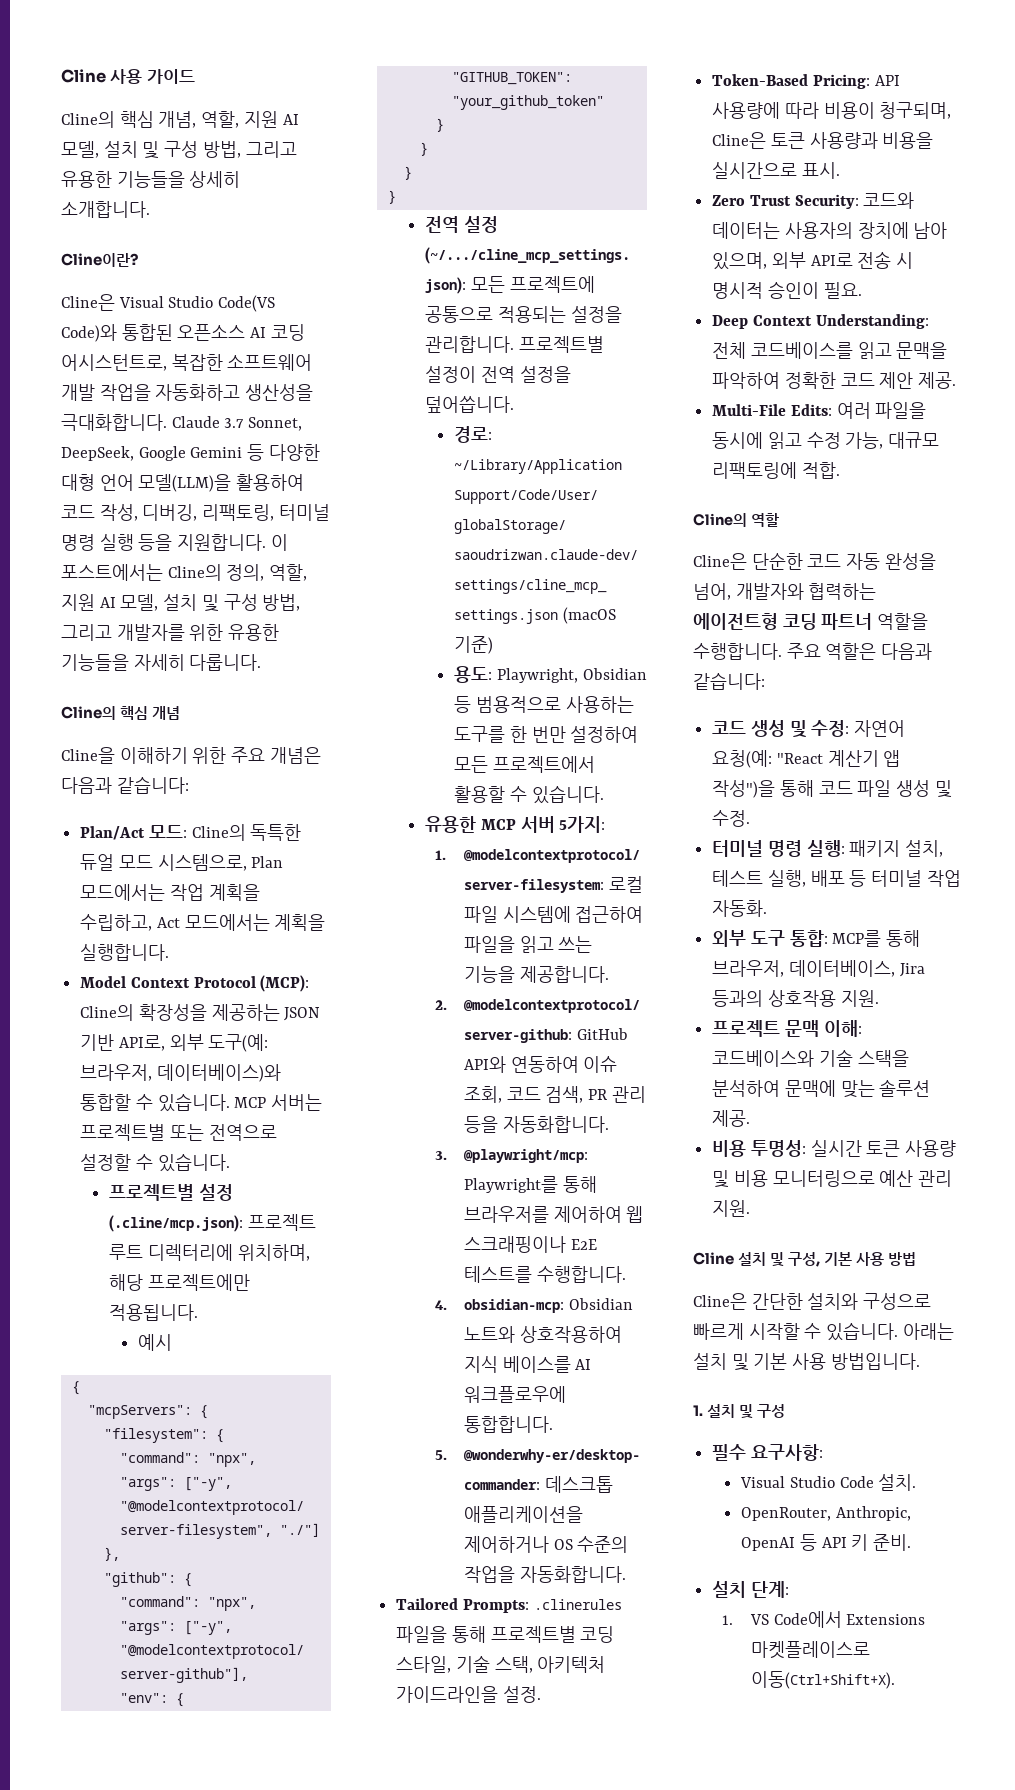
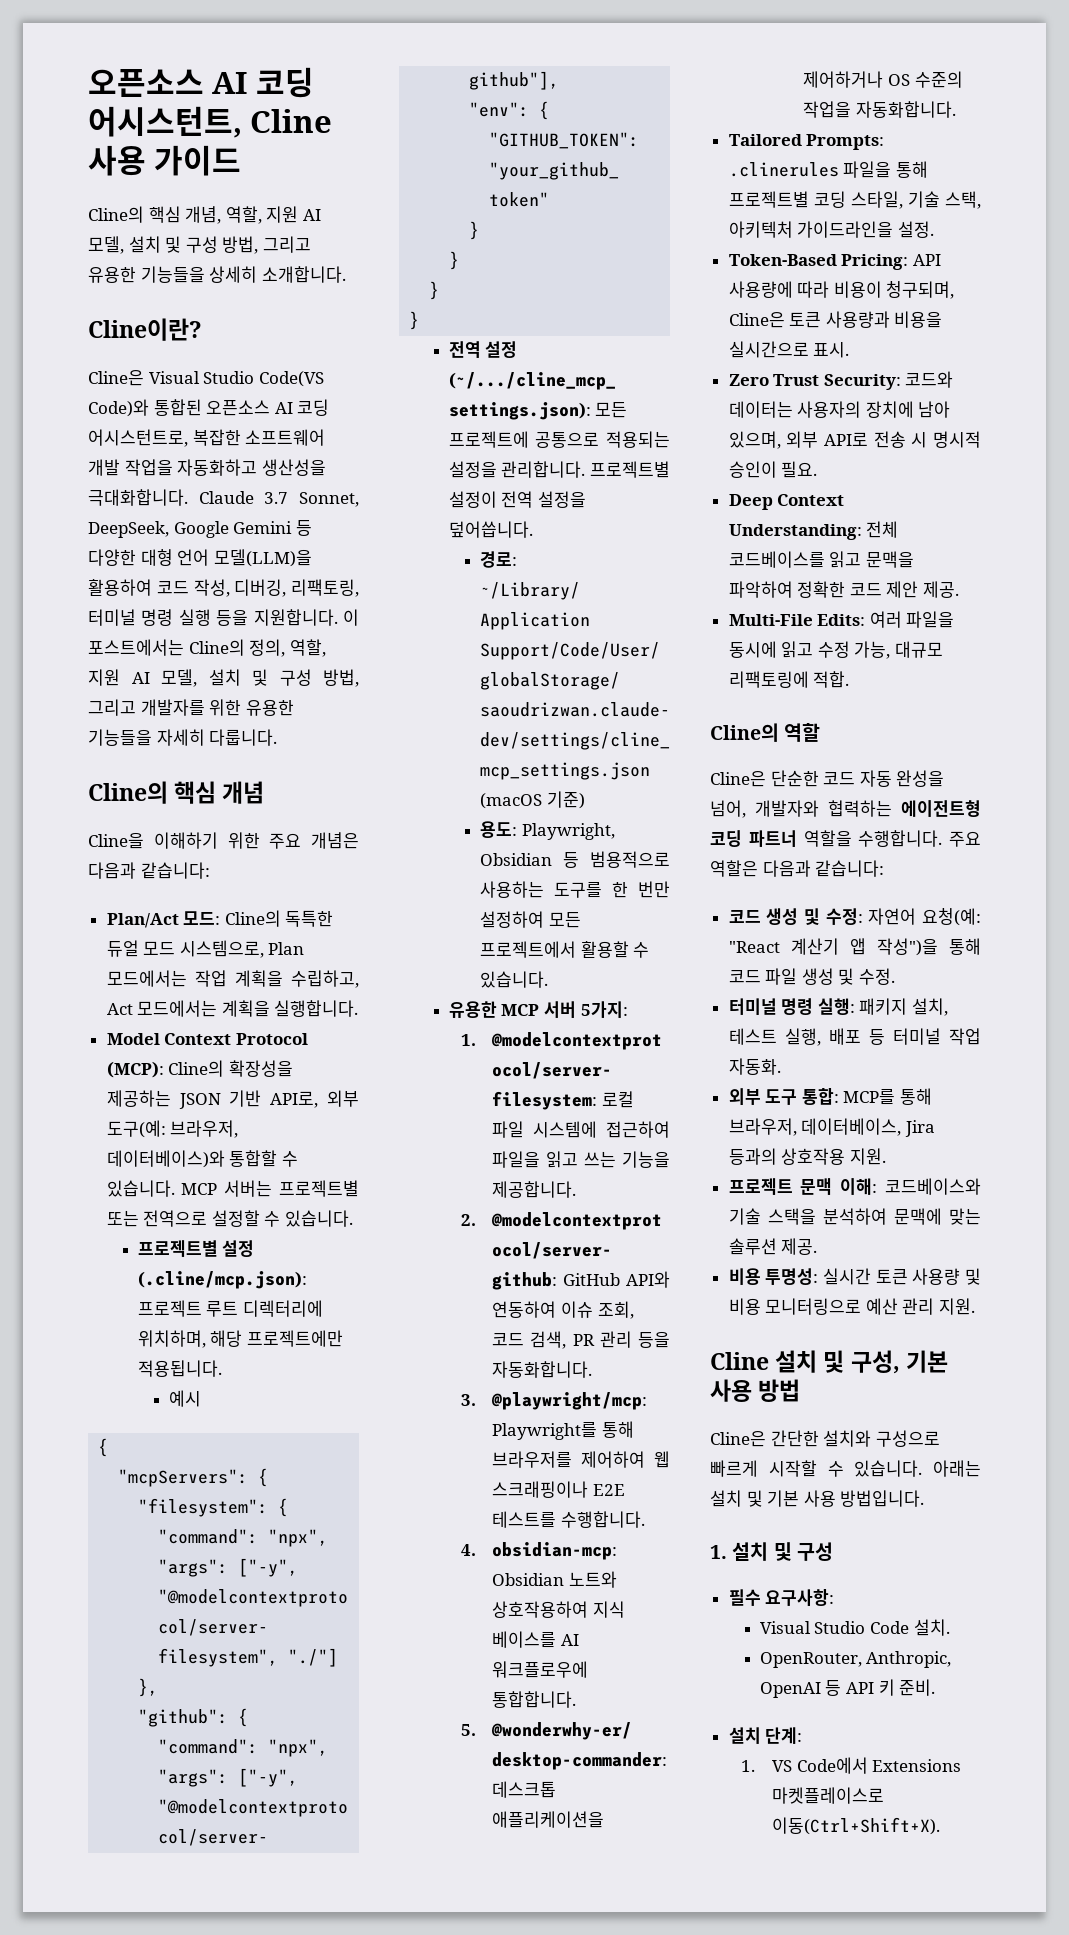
(61, 76) none -> [88,67,314,98] [88,106,242,138] 오픈소스 AI 코딩 어시스턴트,

